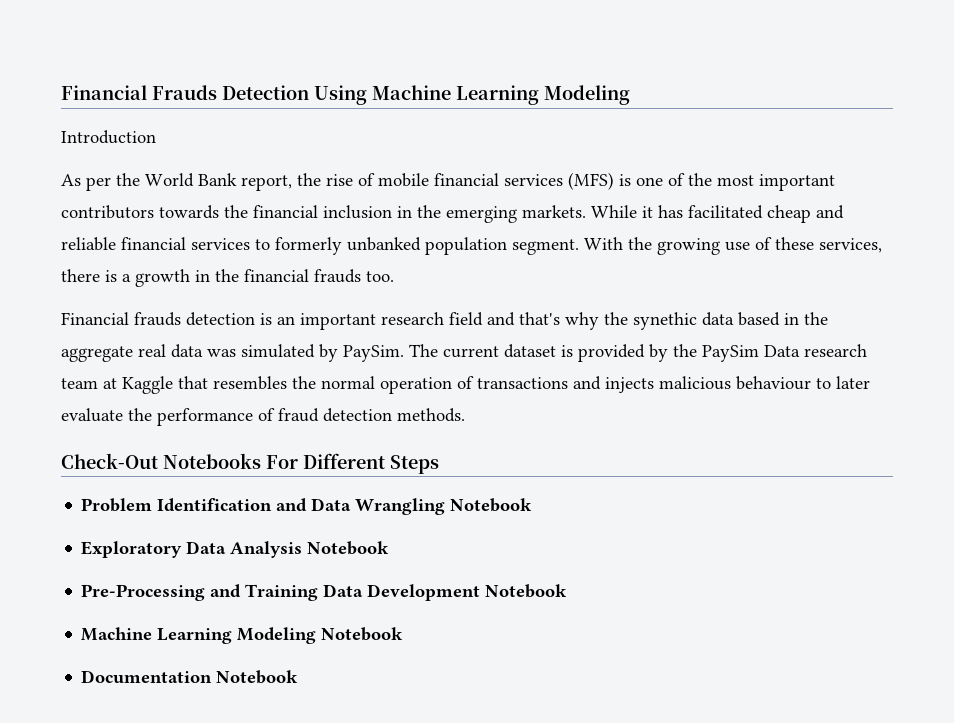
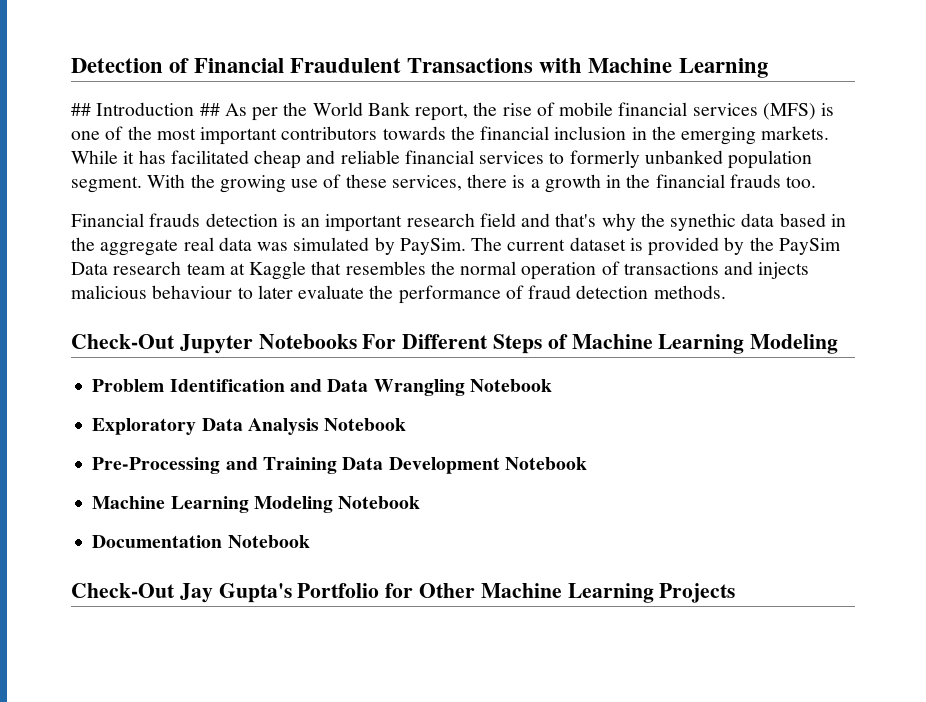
[61,85,630,105] Financial Frauds Detection Using Machine Learning Modeling // -> [71,58,768,78] [71,103,91,116] Detection of Financial Fraudulent Transactions with Machine Learning // ##
(156, 137) // -> [199,103,220,116] ##
(158, 461) none -> [179,334,253,354] Jupyter
(439, 464) none -> [547,334,839,354] of Machine Learning Modeling
(299, 677) none -> [71,583,736,603] // Check-Out Jay Gupta's Portfolio for Other Machine Learning Projects

